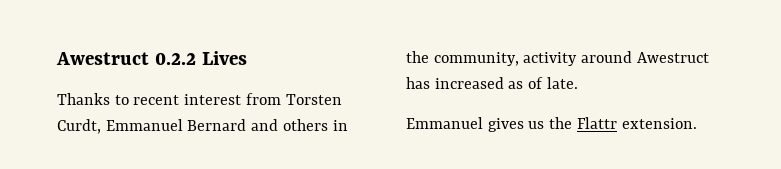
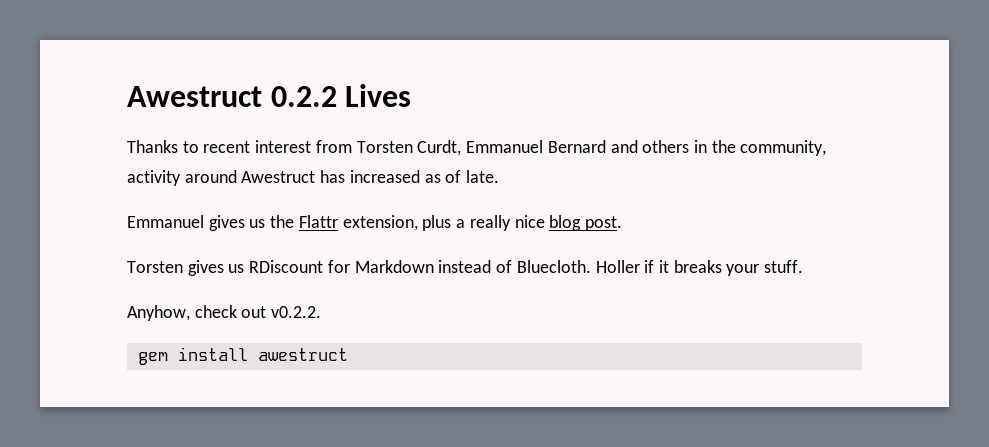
[621,118,697,129] extension. -> [342,215,622,231] [127,260,804,276] [127,305,322,321] [137,347,348,365] extension, plus a really nice blog post. // Torsten gives us RDiscount for Markdown instead of Bluecloth. Holler if it breaks your stuff. // Anyhow, check out v0.2.2. // gem install awestruct

